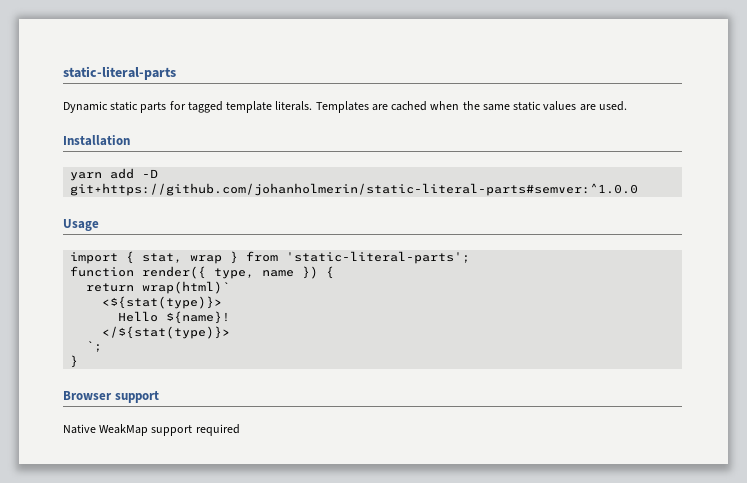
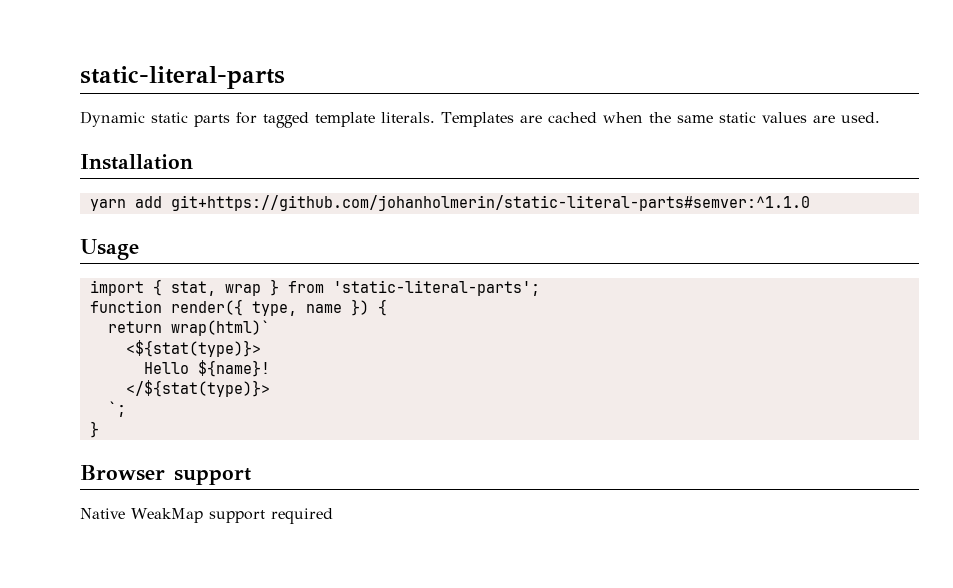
[142,169,159,178] [70,183,639,196] -D git+https://github.com/johanholmerin/static-literal-parts#semver:^1.0.0 -> [170,195,810,211] git+https://github.com/johanholmerin/static-literal-parts#semver:^1.1.0

